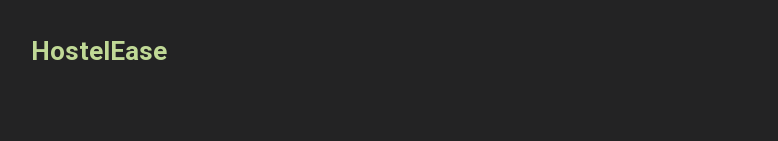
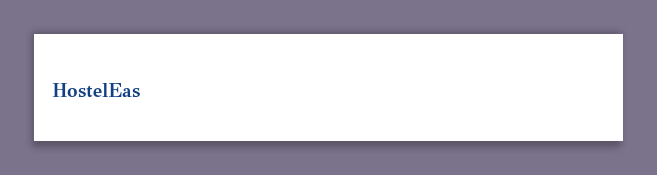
[31,41,167,60] HostelEase -> [52,83,140,98] HostelEas

